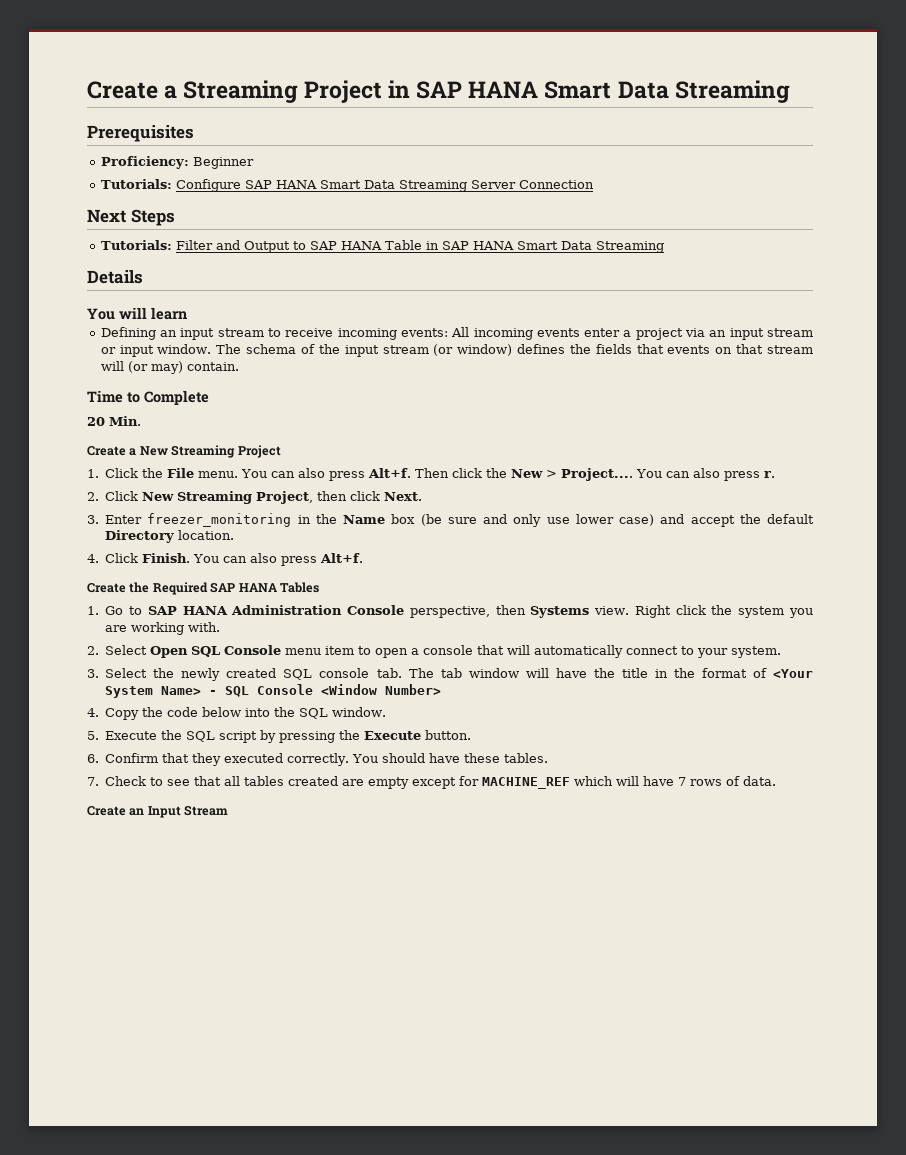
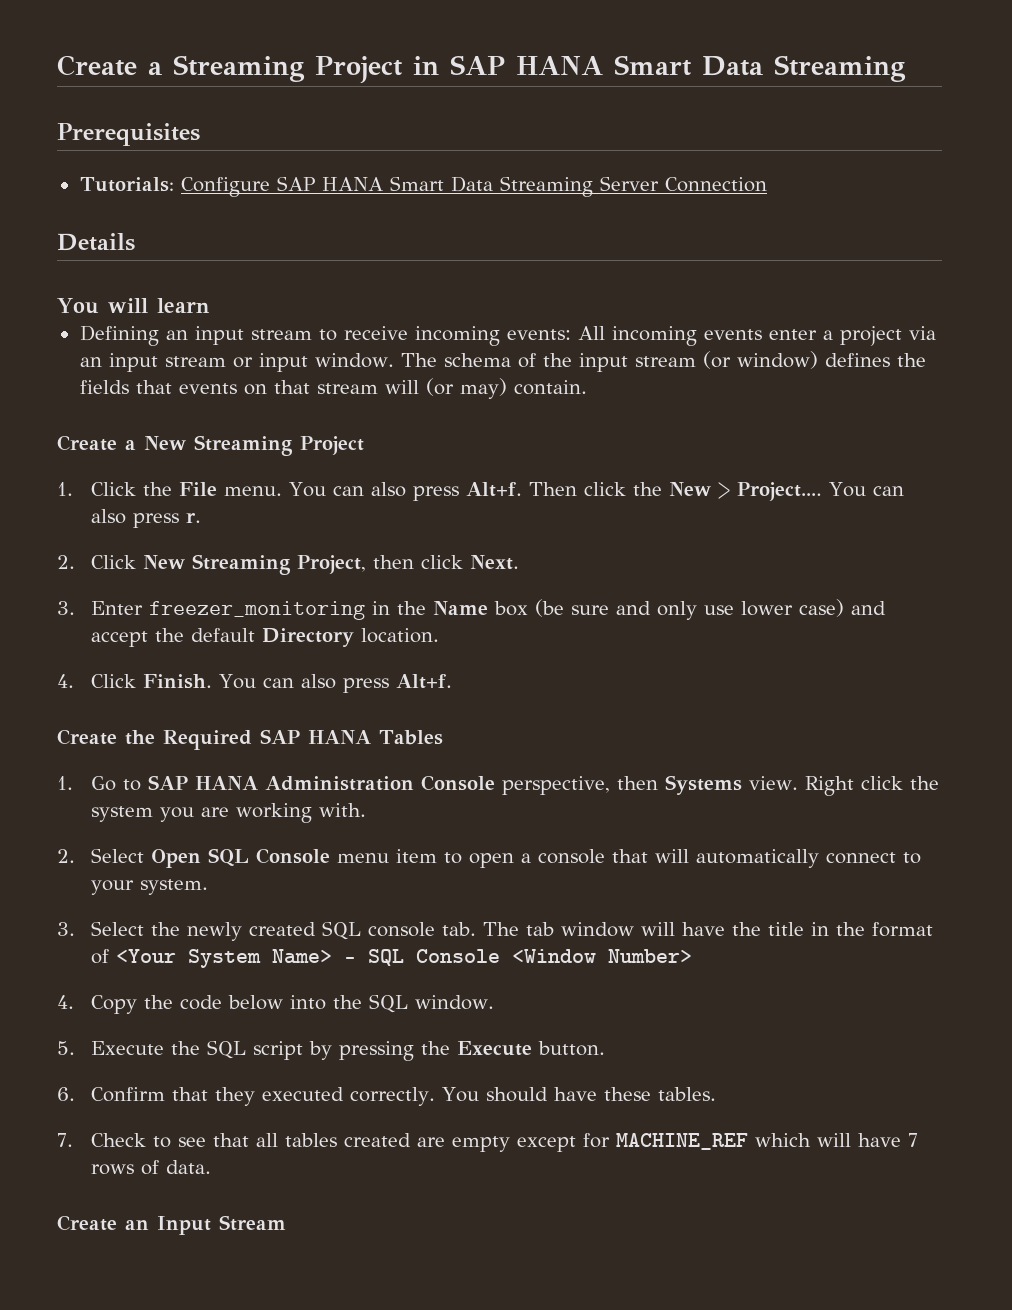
[100,156,254,169] // Proficiency: Beginner -> (200, 134) none
[87,209,175,226] [100,240,664,253] // Next Steps // Tutorials: Filter and Output to SAP HANA Table in SAP HANA Smart Data Streaming -> (767, 184) none
[87,390,209,405] [87,416,141,426] // Time to Complete // 20 Min. -> (587, 387) none

